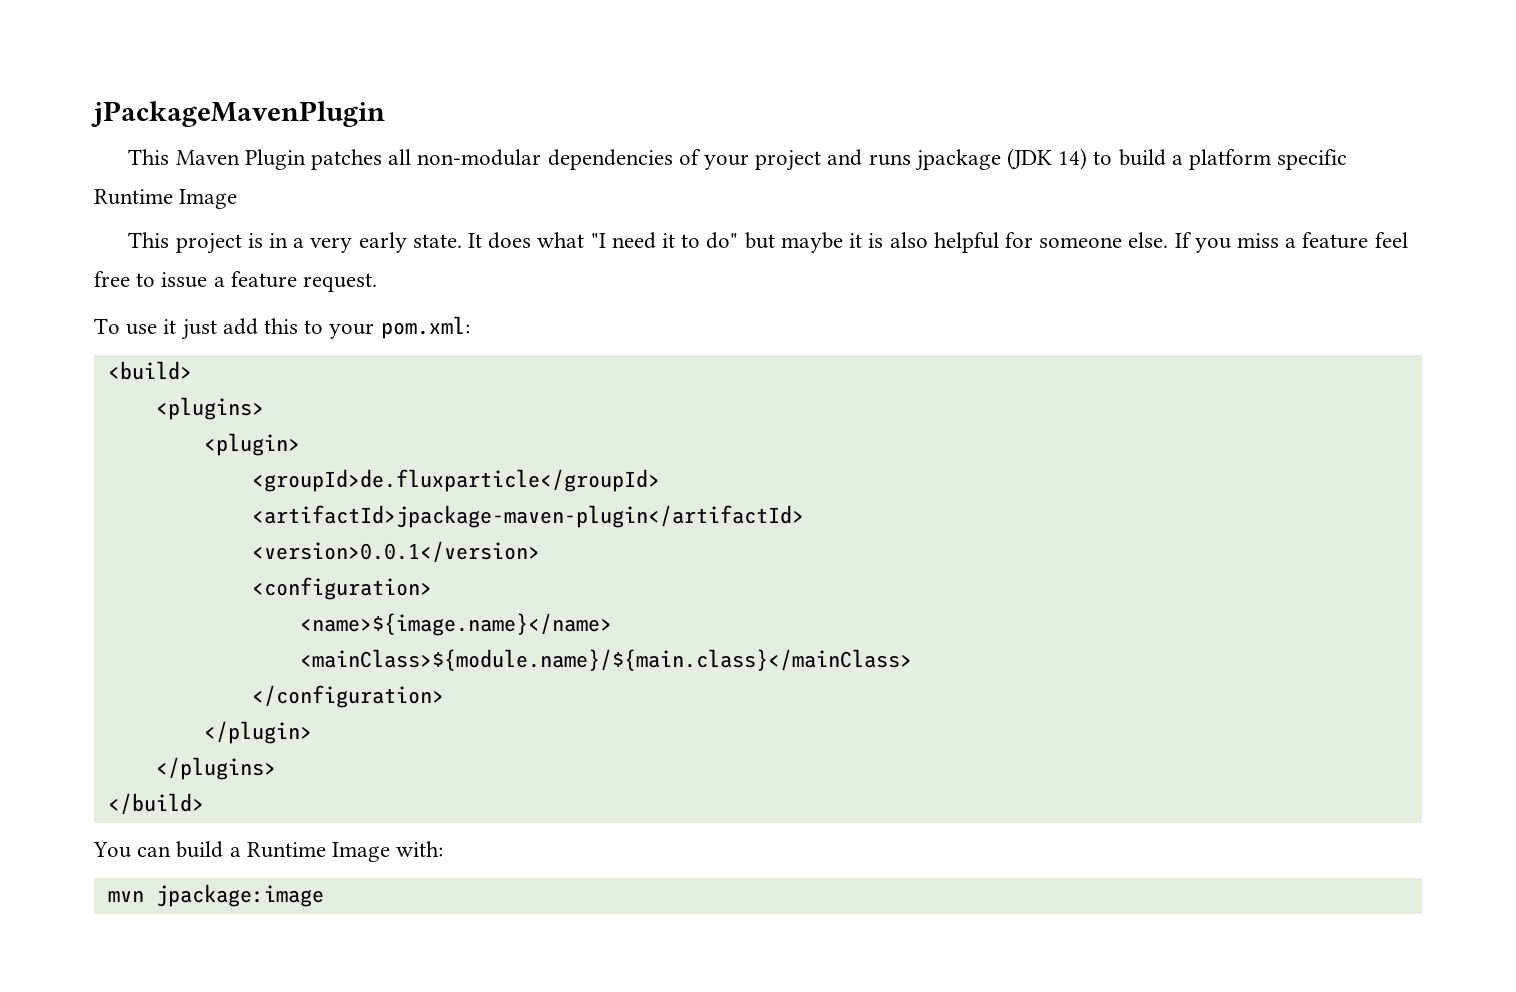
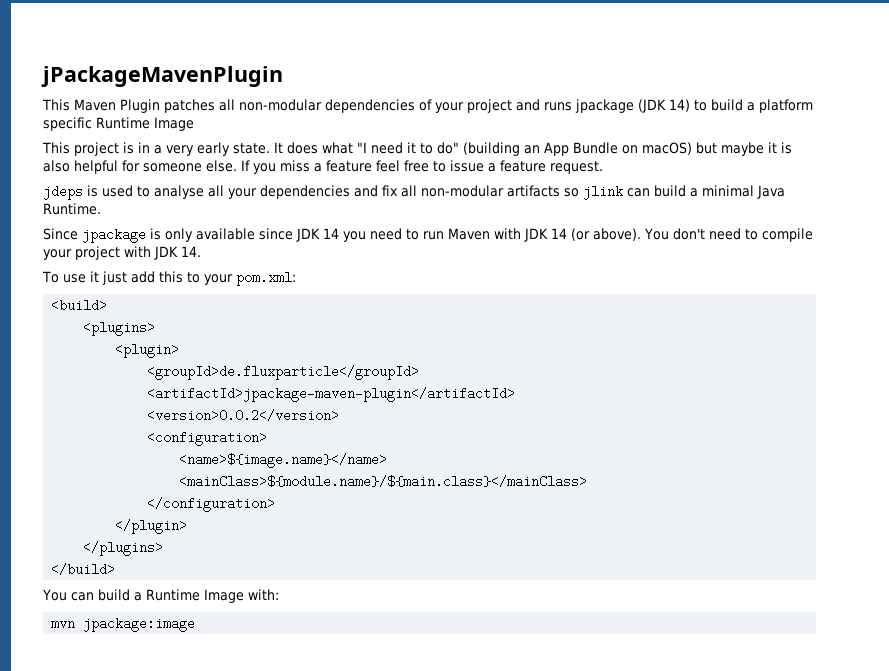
(739, 240) none -> [463,142,692,156] (building an App Bundle on macOS)
(378, 282) none -> [43,185,785,200] [43,203,101,215] [43,228,813,243] [43,246,201,260] // jdeps is used to analyse all your dependencies and fix all non-modular artifacts so jlink can build a minimal Java Runtime. // Since jpackage is only available since JDK 14 you need to run Maven with JDK 14 (or above). You don't need to compile your project with JDK 14.
[251,541,540,563] <version>0.0.1</version> -> [147,409,340,422] <version>0.0.2</version>

